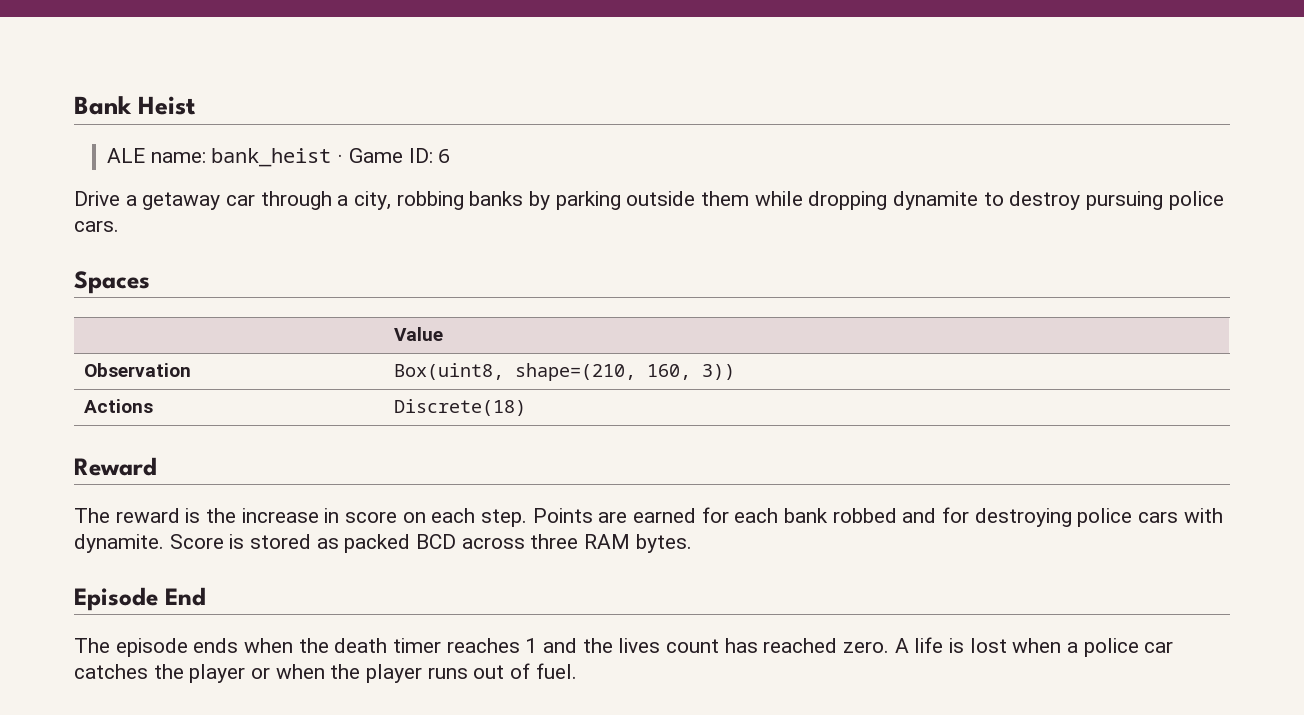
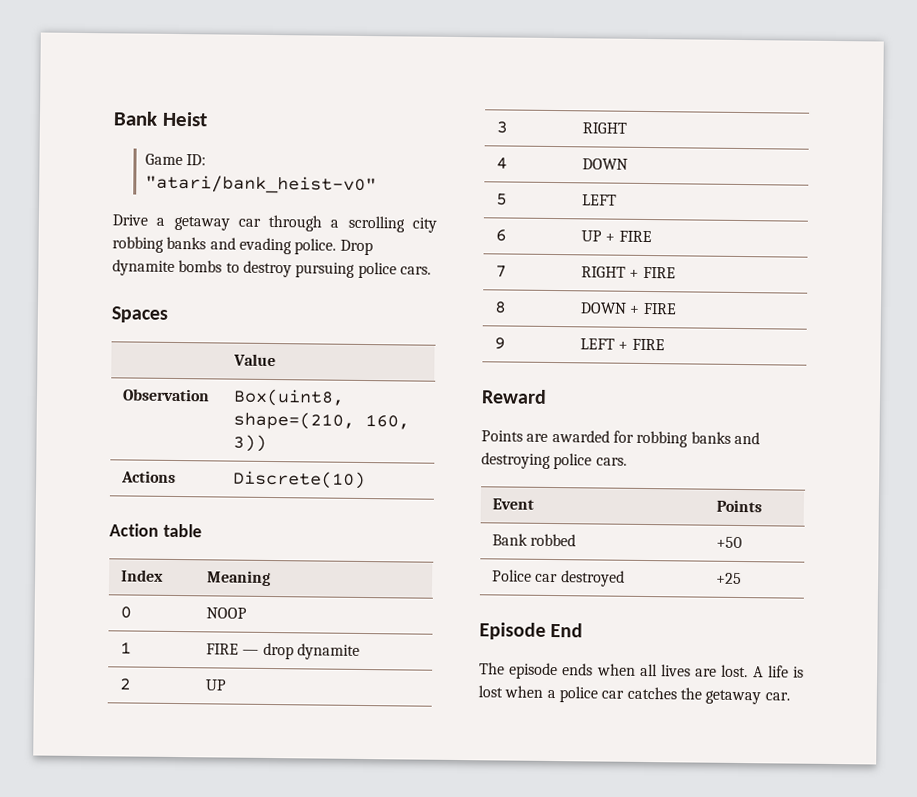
[107,148,344,167] ALE name: bank_heist · -> (208, 119) none
[438,149,451,163] 6 -> [144,174,377,195] "atari/bank_heist-v0"
[354,191,979,210] city, robbing banks by parking outside them while dropping dynamite -> [347,215,437,233] [112,236,373,256] [112,259,223,276] scrolling city robbing banks and evading police. Drop dynamite bombs
[394,399,527,416] [74,457,157,476] [74,507,1223,527] [74,534,692,553] Discrete(18) // Reward // The reward is the increase in score on each step. Points are earned for each bank robbed and for destroying police cars with dynamite. Score is stored as packed BCD across three RAM bytes. -> [233,470,367,490] [109,523,202,538] [121,569,165,582] [206,570,272,587] [120,606,133,619] [206,607,248,619] [120,641,133,654] [206,642,361,660] [119,678,133,690] [205,679,227,691] [496,121,509,134] [582,122,628,134] [496,157,509,170] [582,158,629,170] [496,193,509,206] [582,194,618,206] [495,229,508,242] [581,230,652,243] [495,265,508,278] [581,266,676,279] [494,301,508,314] [580,302,677,315] [494,337,507,350] [580,338,665,351] [481,389,547,404] [481,429,760,448] [481,452,627,470] [492,498,535,510] [716,499,763,513] [492,533,577,547] [716,536,743,549] [492,569,625,587] [716,572,743,585] Discrete(10) // Action table // Index | Meaning // 0 | NOOP // 1 | FIRE — drop dynamite // 2 | UP // 3 | RIGHT // 4 | DOWN // 5 | LEFT // 6 | UP + FIRE // 7 | RIGHT + FIRE // 8 | DOWN + FIRE // 9 | LEFT + FIRE // Reward // Points are awarded for robbing banks and destroying police cars. // Event | Points // Bank robbed | +50 // Police car destroyed | +25
[298,638,890,653] the death timer reaches 1 and the lives count has reached zero. -> [639,663,749,678] all lives are lost.
[189,663,577,683] player or when the player runs out of fuel. -> [705,689,790,705] getaway car.

